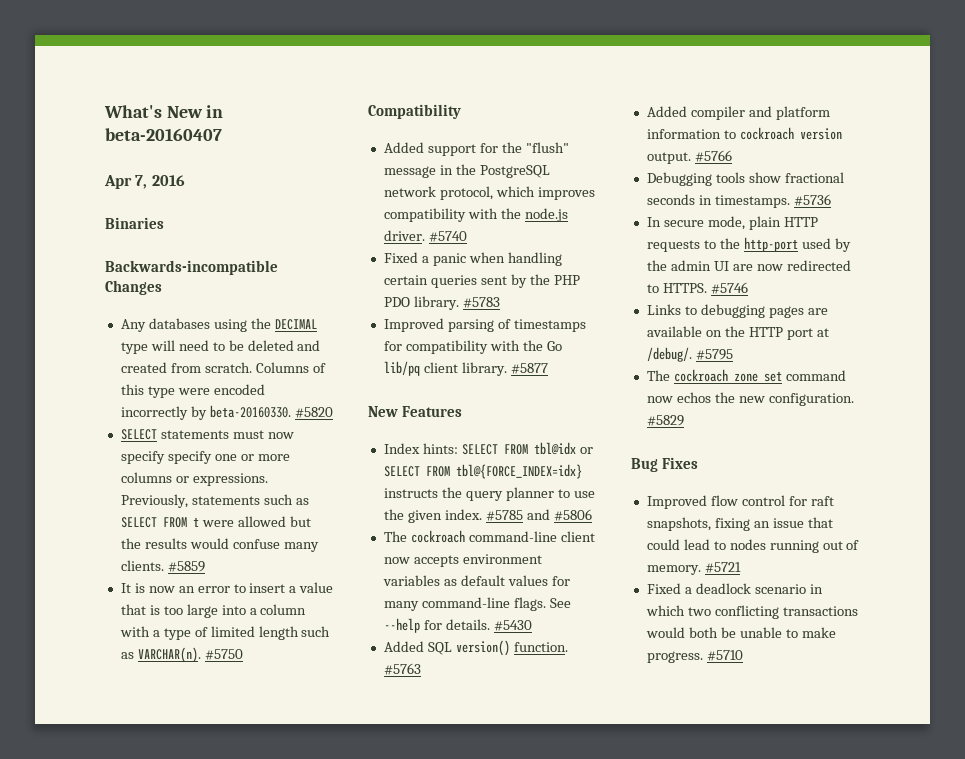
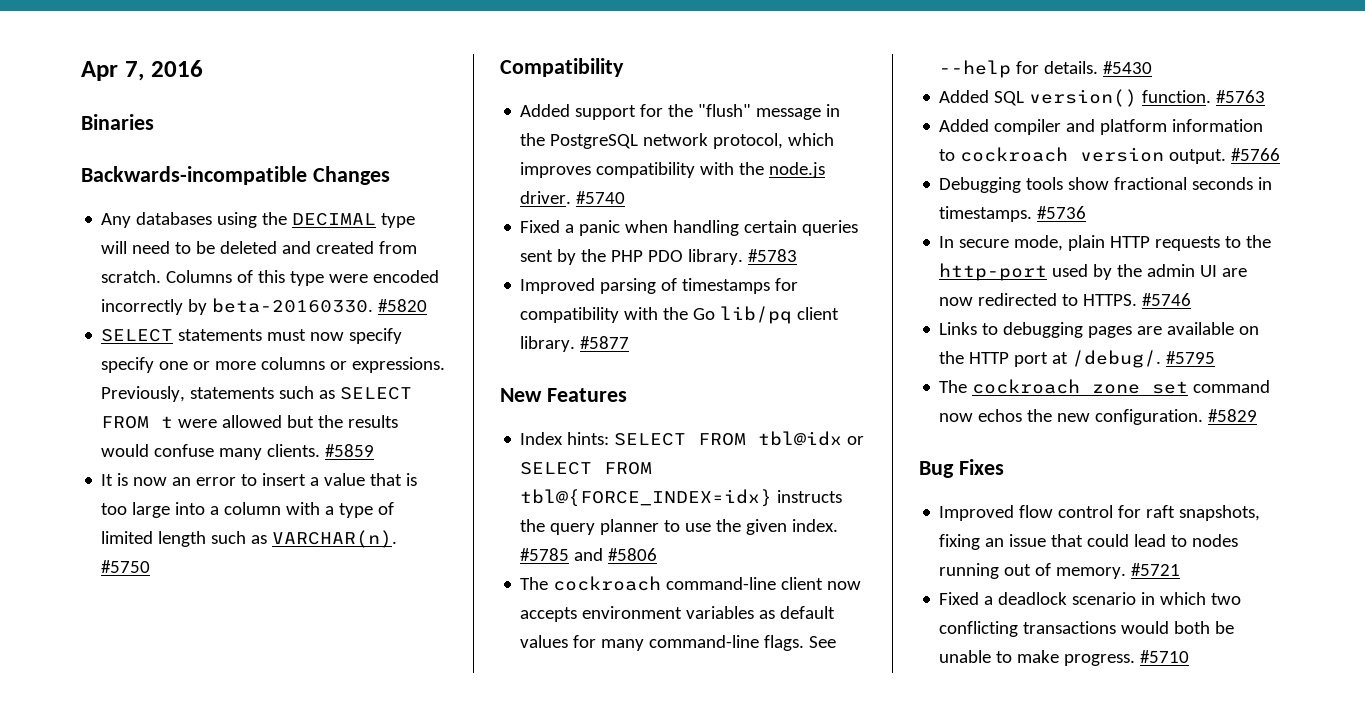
[104,105,224,118] [105,128,222,141] What's New in beta-20160407 // -> (81, 71) none

